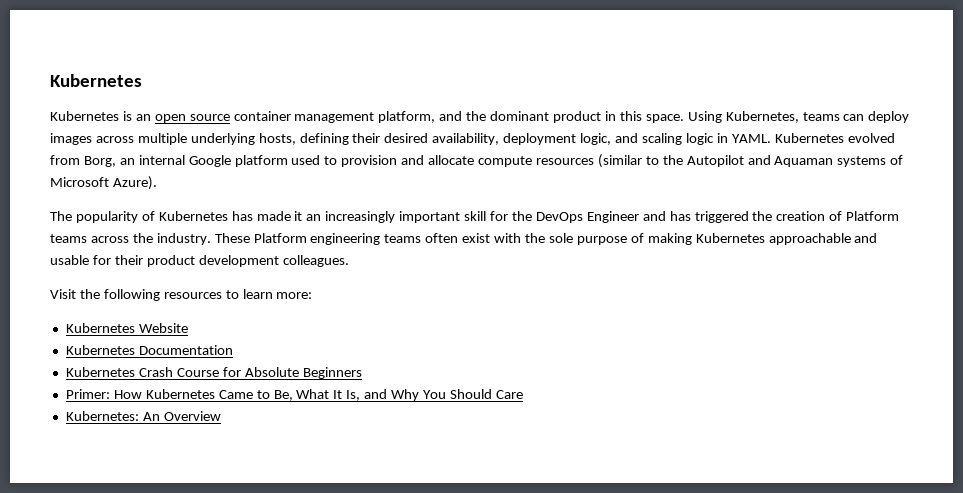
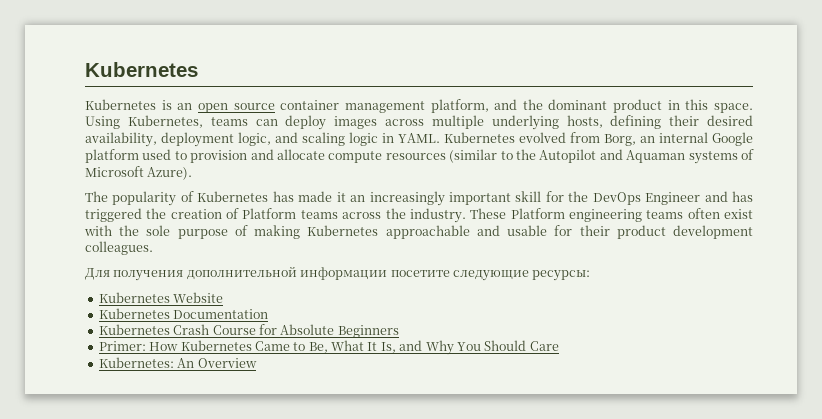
[50,289,313,301] Visit the following resources to learn more: -> [85,266,591,281] Для получения дополнительной информации посетите следующие ресурсы:

